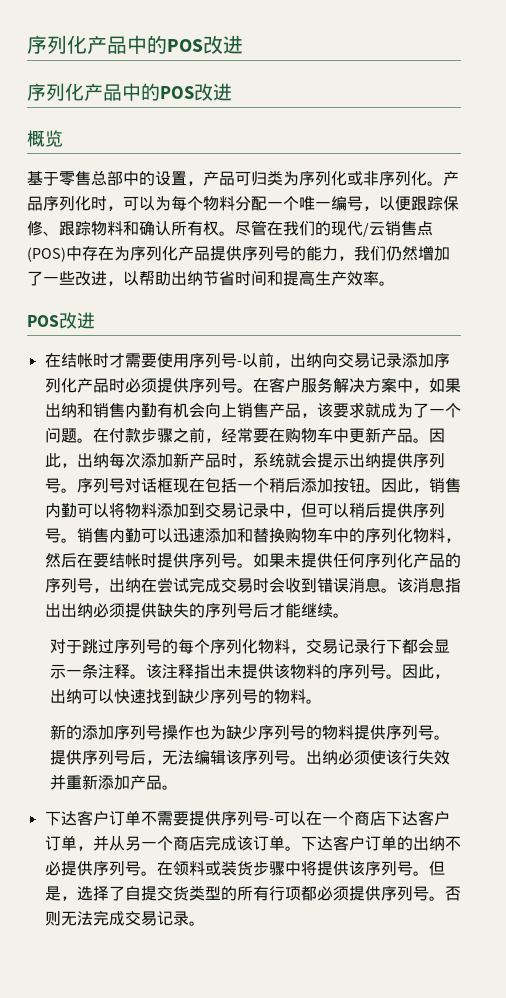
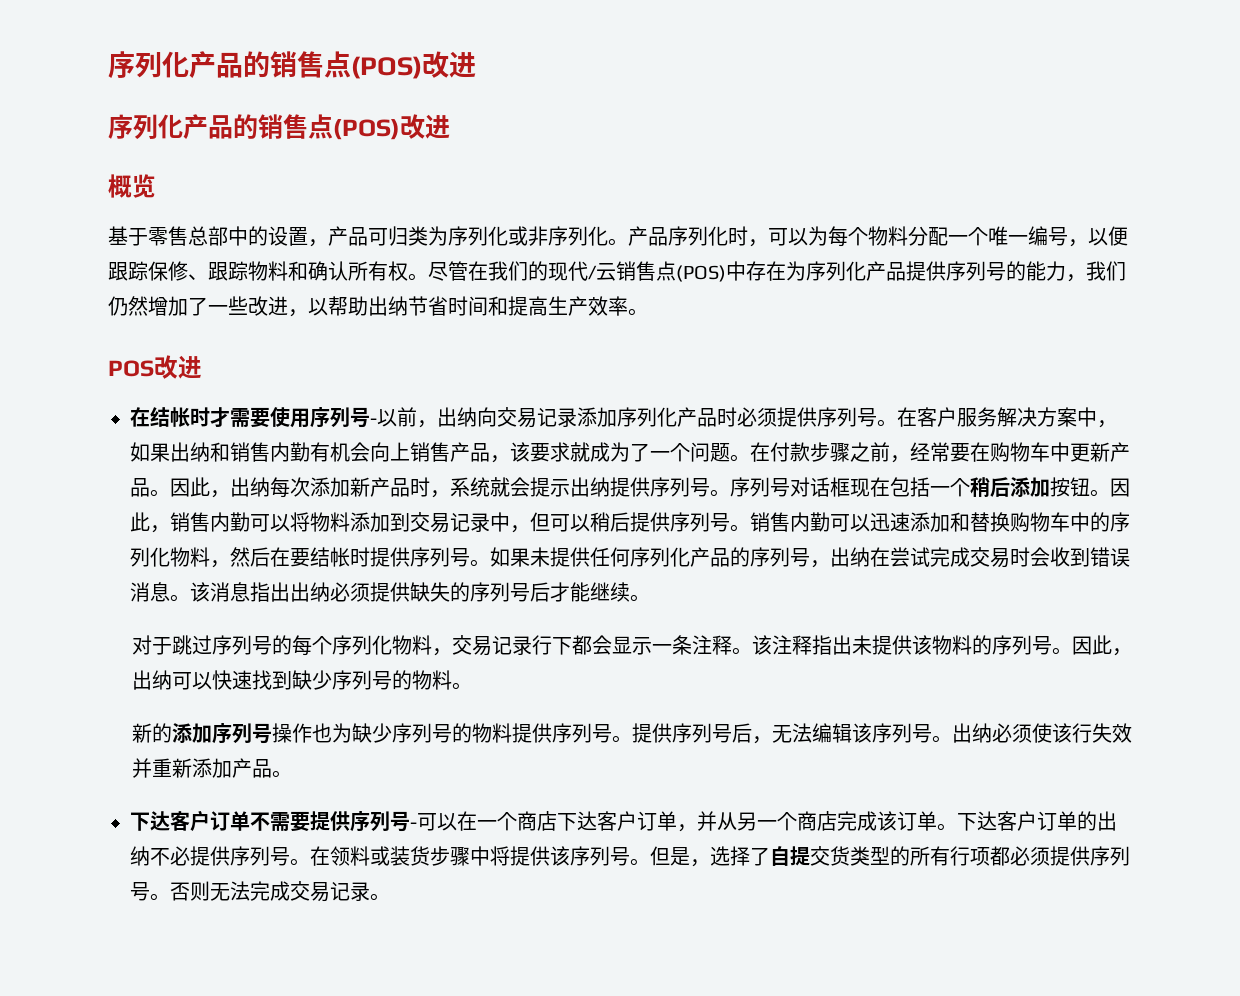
[27,35,203,54] 序列化产品中的POS -> [108,51,422,79] 序列化产品的销售点(POS)
[122,83,194,101] 中的POS -> [233,114,400,140] 的销售点(POS)

